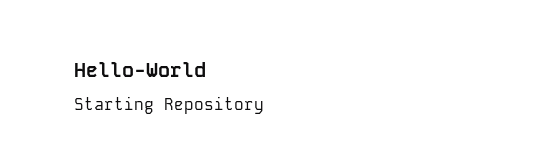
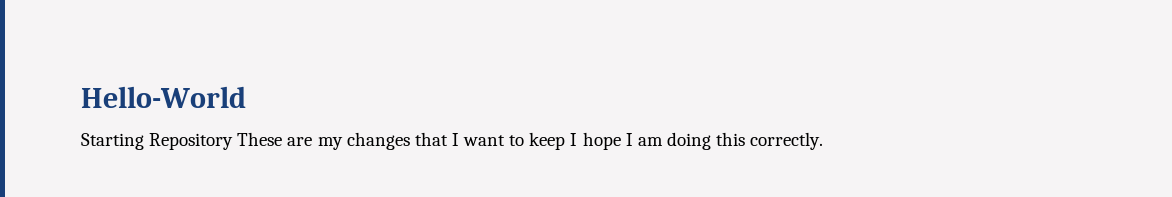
(264, 105) none -> [237,132,824,150] These are my changes that I want to keep I hope I am doing this correctly.

